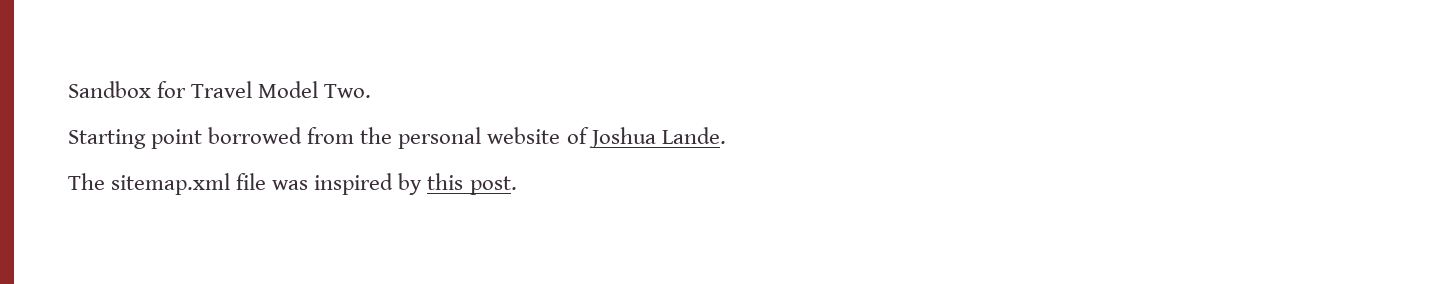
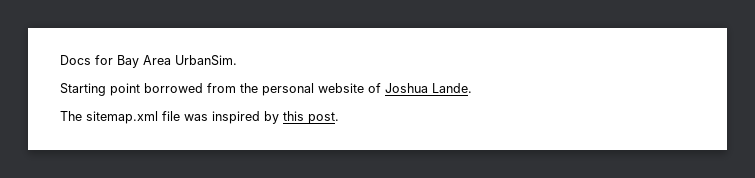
[68,81,372,98] Sandbox for Travel Model Two. -> [60,55,237,68] Docs for Bay Area UrbanSim.

